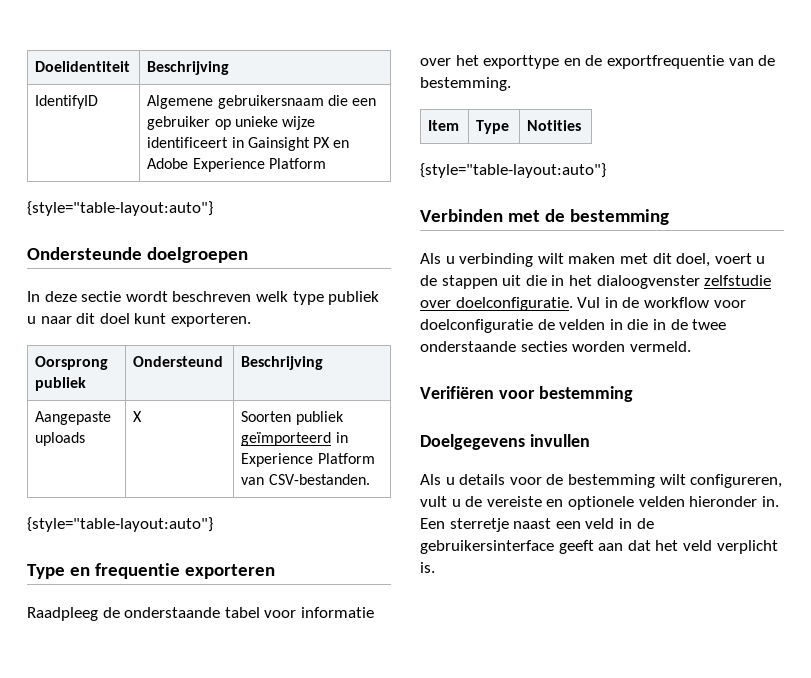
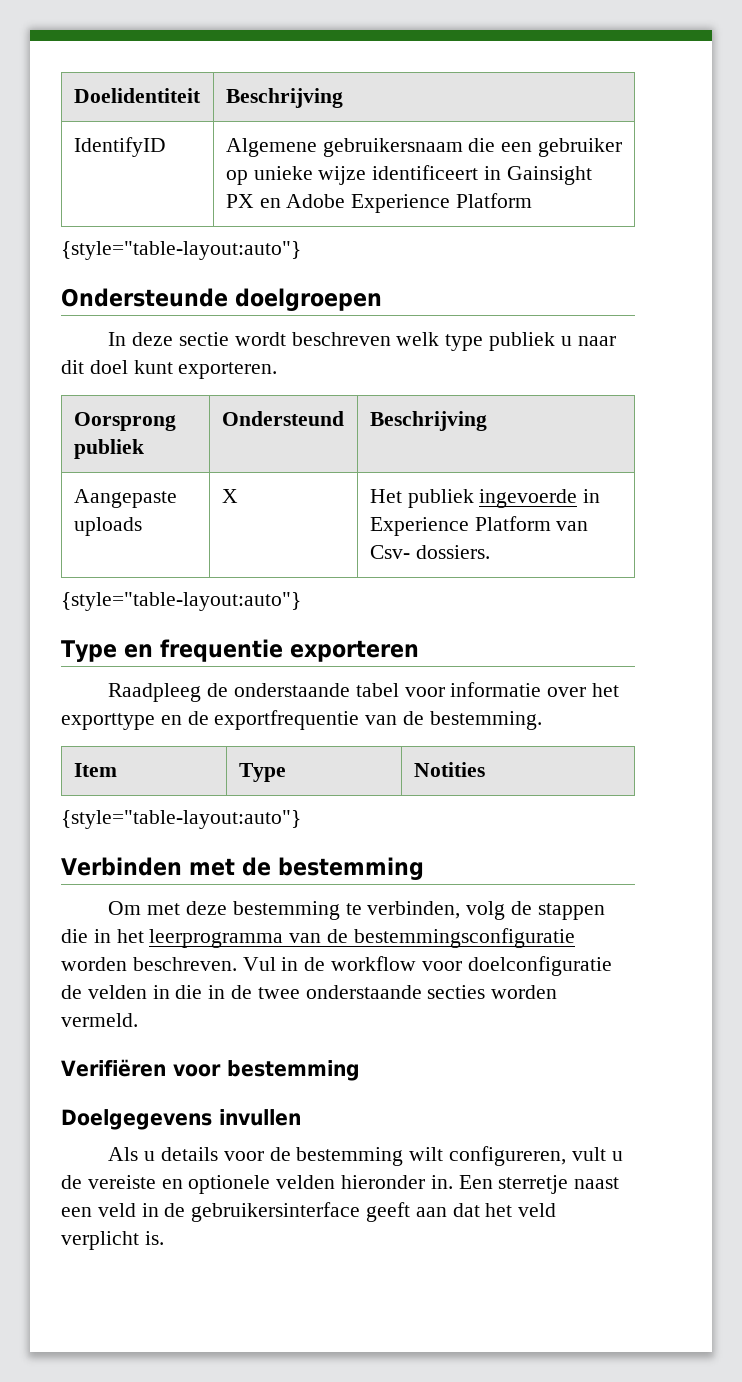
[241,411,344,425] [241,432,332,446] Soorten publiek geïmporteerd -> [369,489,578,508] Het publiek ingevoerde
[268,474,370,485] CSV-bestanden. -> [369,545,490,559] Csv- dossiers.
[420,253,766,267] Als u verbinding wilt maken met dit doel, voert u -> [108,901,506,920] Om met deze bestemming te verbinden, volg
[502,275,522,286] uit -> (605, 911) none
[596,275,772,289] [420,297,573,311] dialoogvenster zelfstudie over doelconfiguratie. -> [149,928,575,948] [61,957,237,971] leerprogramma van de bestemmingsconfiguratie worden beschreven.

